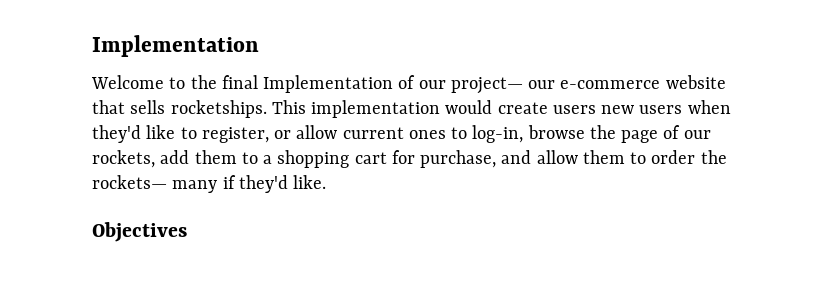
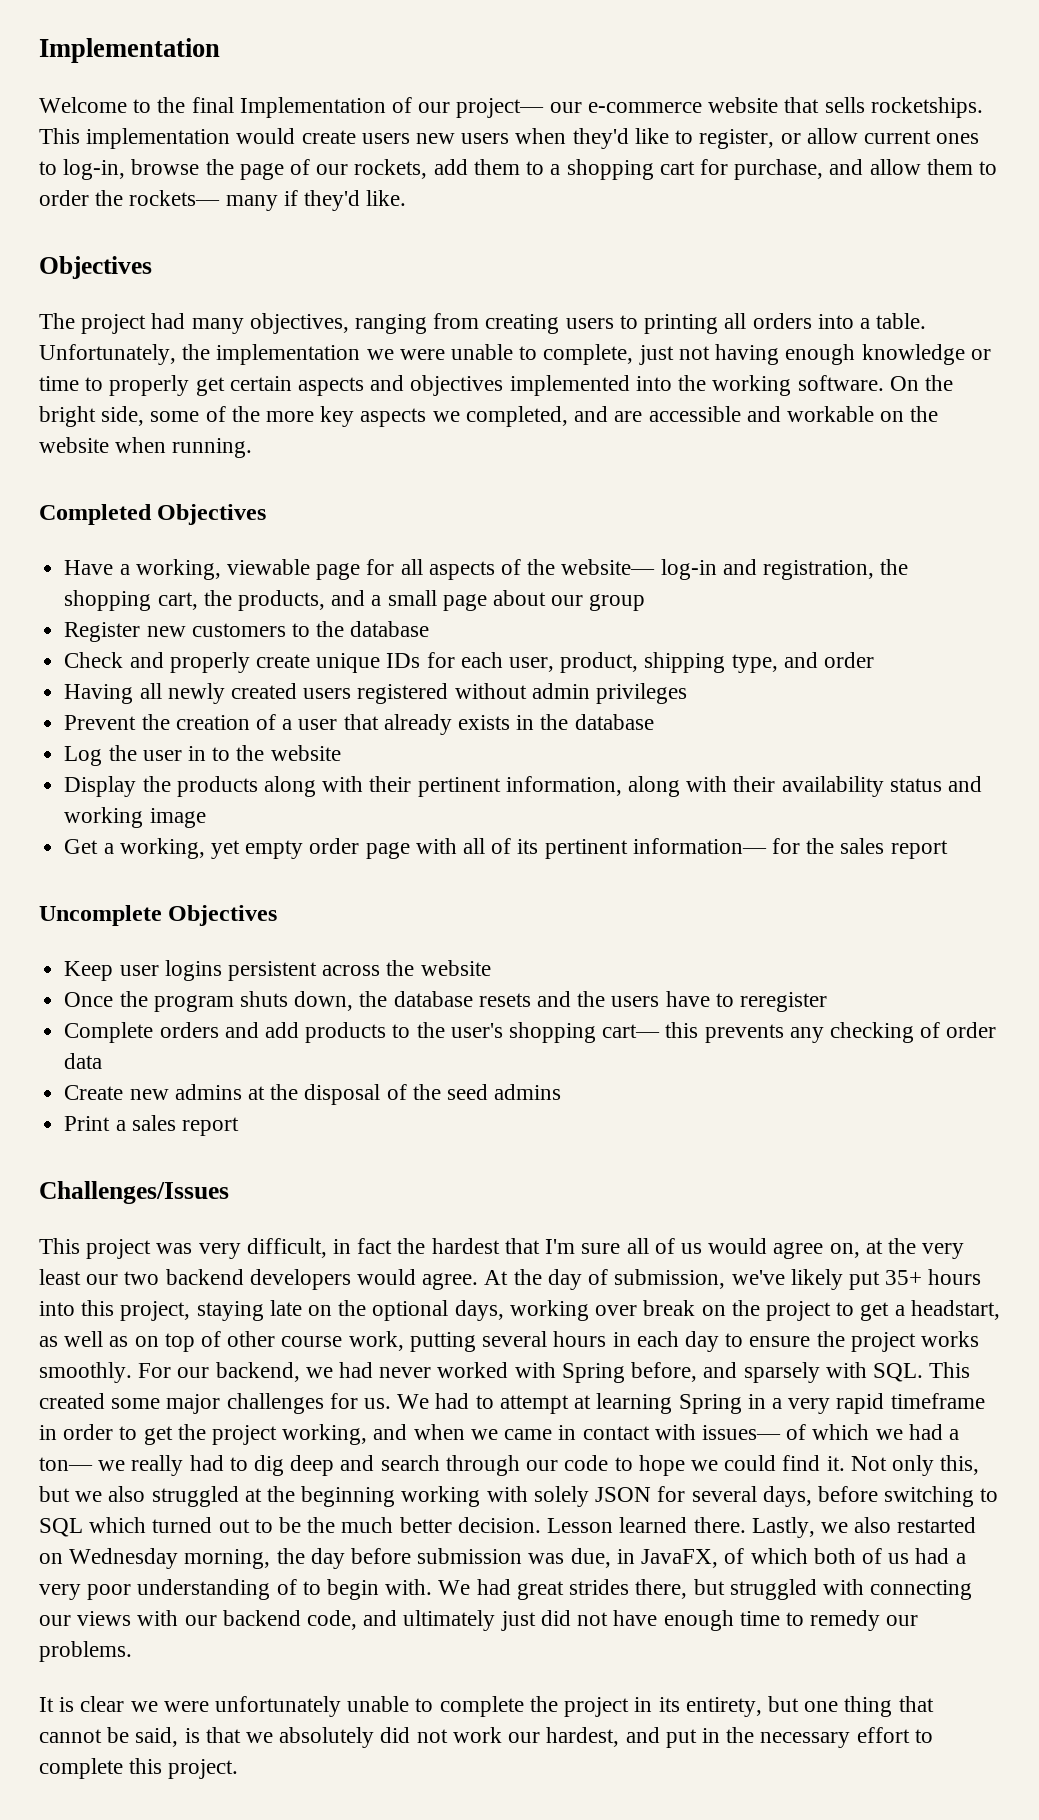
(187, 232) none -> [39,313,927,334] [39,344,991,365] [39,375,953,396] [39,406,939,427] [39,437,253,458] [39,504,267,525] [64,559,909,580] [64,590,646,611] [64,621,430,642] [64,652,875,673] [64,683,687,704] [64,714,654,735] [64,745,341,766] [64,776,983,797] [64,807,206,828] [64,838,948,859] [39,905,278,926] [64,960,491,981] [64,991,828,1012] [64,1022,997,1043] [64,1053,103,1069] [64,1084,562,1105] [64,1115,239,1136] [39,1181,229,1204] [39,1238,965,1259] [39,1269,982,1290] [39,1300,1000,1321] [39,1331,979,1352] [39,1362,971,1383] [39,1393,985,1414] [39,1424,959,1445] [39,1455,980,1476] [39,1486,999,1507] [39,1517,977,1538] [39,1548,966,1569] [39,1579,973,1600] [39,1610,919,1631] [39,1641,132,1662] [39,1696,934,1717] [39,1727,933,1748] [39,1758,239,1779] // The project had many objectives, ranging from creating users to printing all orders into a table. Unfortunately, the implementation we were unable to complete, just not having enough knowledge or time to properly get certain aspects and objectives implemented into the working software. On the bright side, some of the more key aspects we completed, and are accessible and workable on the website when running. // Completed Objectives // Have a working, viewable page for all aspects of the website— log-in and registration, the shopping cart, the products, and a small page about our group // Register new customers to the database // Check and properly create unique IDs for each user, product, shipping type, and order // Having all newly created users registered without admin privileges // Prevent the creation of a user that already exists in the database // Log the user in to the website // Display the products along with their pertinent information, along with their availability status and working image // Get a working, yet empty order page with all of its pertinent information— for the sales report // Uncomplete Objectives // Keep user logins persistent across the website // Once the program shuts down, the database resets and the users have to reregister // Complete orders and add products to the user's shopping cart— this prevents any checking of order data // Create new admins at the disposal of the seed admins // Print a sales report // Challenges/Issues // This project was very difficult, in fact the hardest that I'm sure all of us would agree on, at the very least our two backend developers would agree. At the day of submission, we've likely put 35+ hours into this project, staying late on the optional days, working over break on the project to get a headstart, as well as on top of other course work, putting several hours in each day to ensure the project works smoothly. For our backend, we had never worked with Spring before, and sparsely with SQL. This created some major challenges for us. We had to attempt at learning Spring in a very rapid timeframe in order to get the project working, and when we came in contact with issues— of which we had a ton— we really had to dig deep and search through our code to hope we could find it. Not only this, but we also struggled at the beginning working with solely JSON for several days, before switching to SQL which turned out to be the much better decision. Lesson learned there. Lastly, we also restarted on Wednesday morning, the day before submission was due, in JavaFX, of which both of us had a very poor understanding of to begin with. We had great strides there, but struggled with connecting our views with our backend code, and ultimately just did not have enough time to remedy our problems. // It is clear we were unfortunately unable to complete the project in its entirety, but one thing that cannot be said, is that we absolutely did not work our hardest, and put in the necessary effort to complete this project.

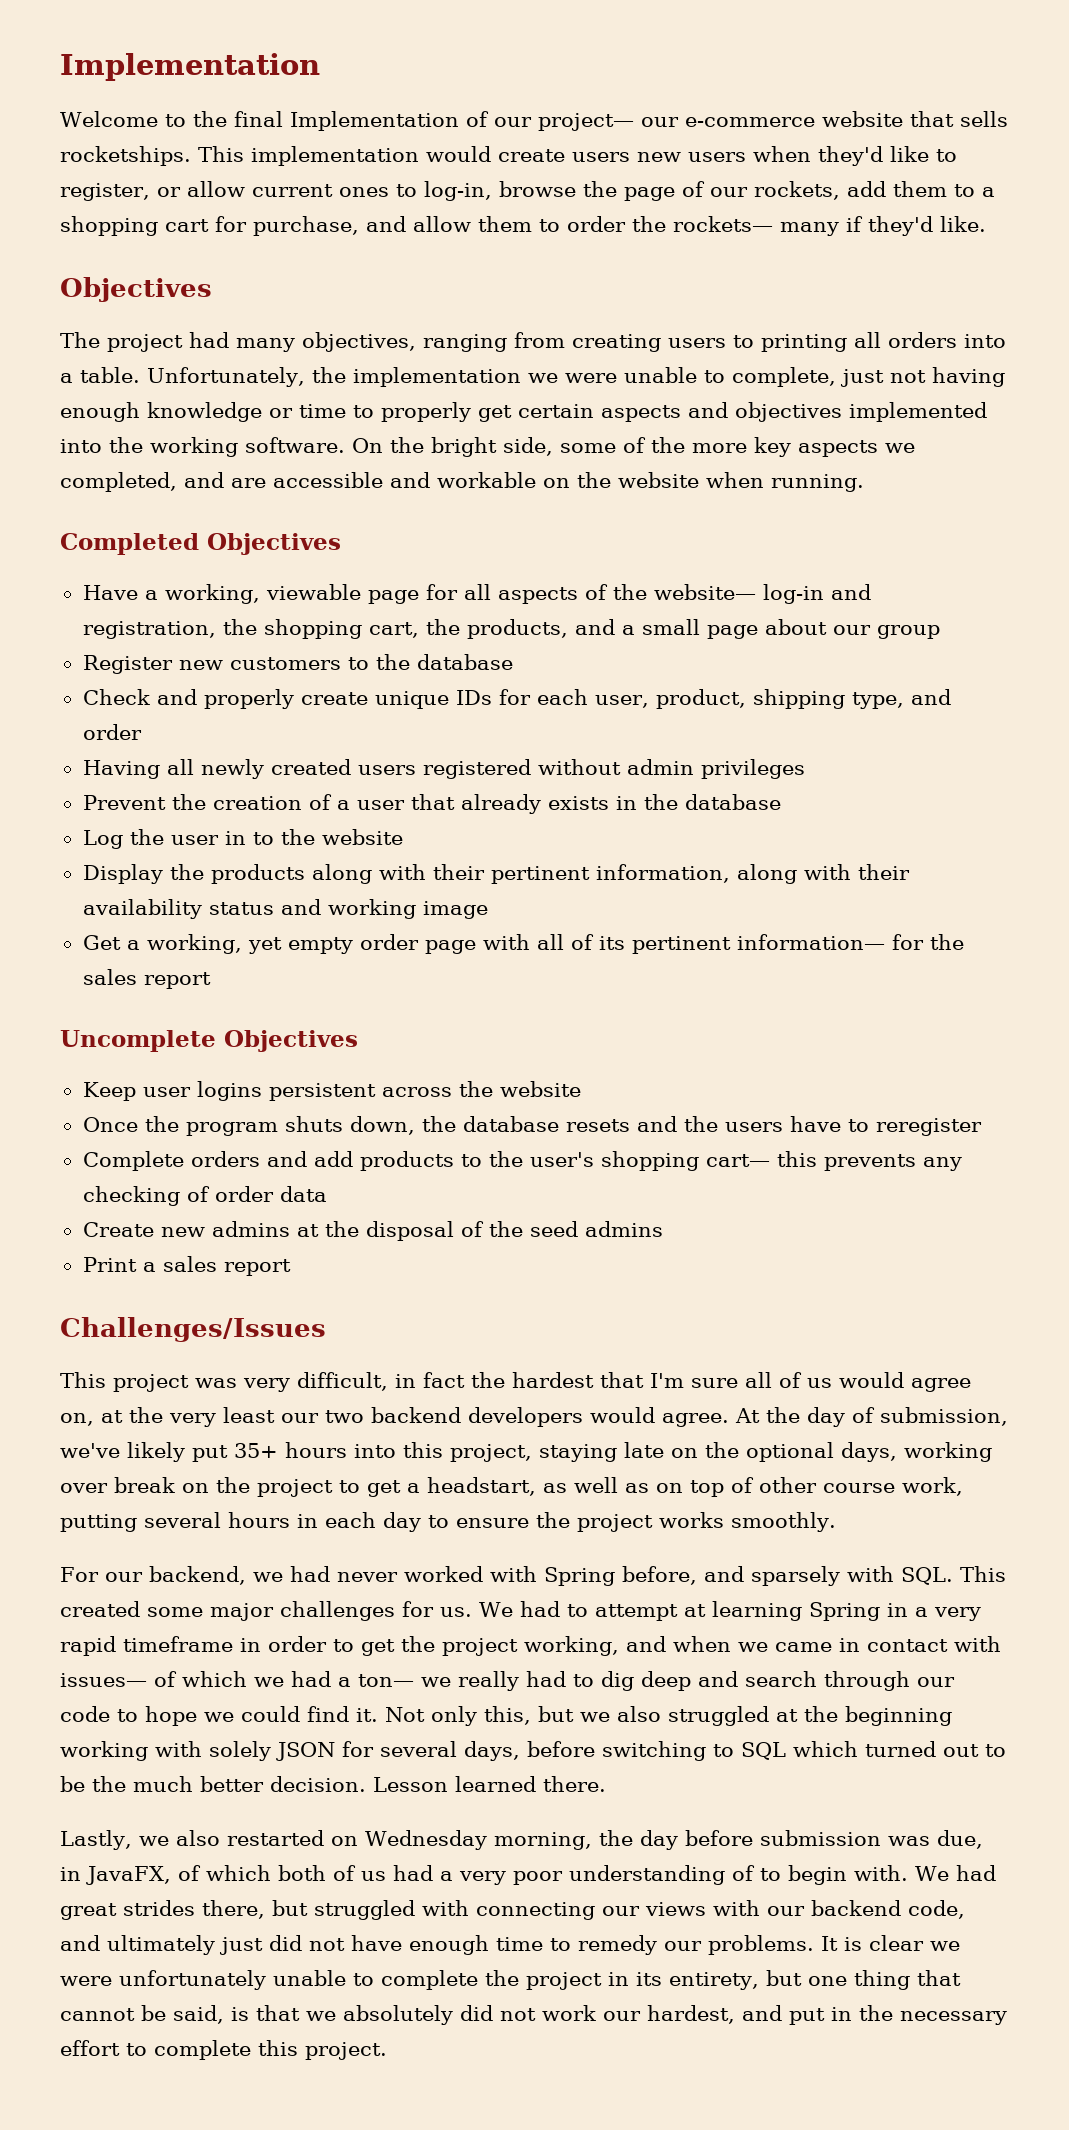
(132, 1372) none -> (836, 1522) //
(746, 1525) none -> (606, 1784) //
(132, 1651) // -> (814, 1945) none

